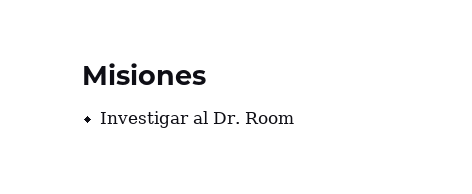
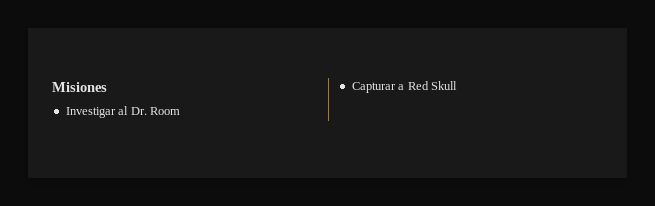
(295, 118) none -> [351,81,457,93] // Capturar a Red Skull

